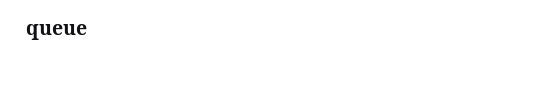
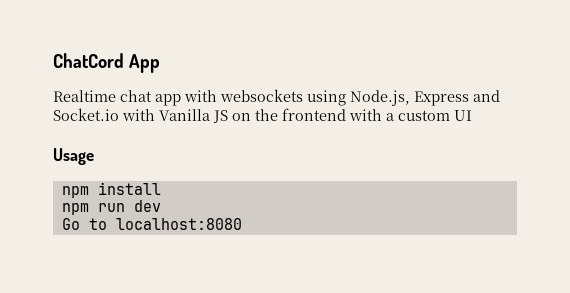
[26,24,87,40] queue -> [53,53,160,73] [53,89,500,106] [53,108,472,123] [53,148,94,165] [61,182,161,198] [61,200,161,215] [61,218,242,230] ChatCord App // Realtime chat app with websockets using Node.js, Express and Socket.io with Vanilla JS on the frontend with a custom UI // Usage // npm install // npm run dev // Go to localhost:8080

